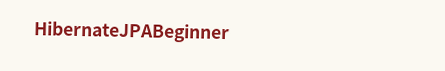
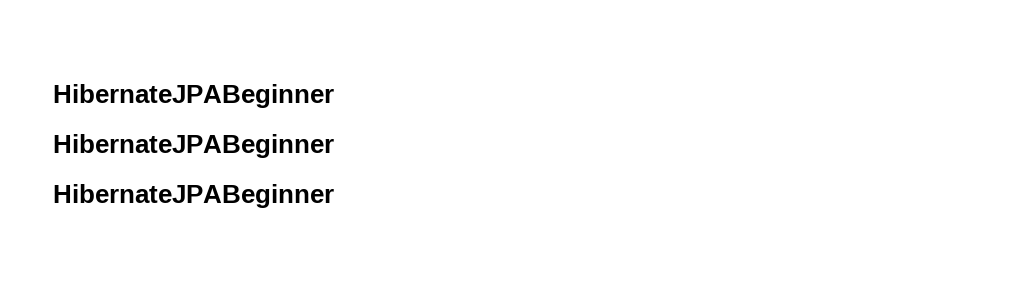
[33,21,230,44] HibernateJPABeginner -> [53,84,334,108] [53,134,334,158] [53,184,334,208] HibernateJPABeginner // HibernateJPABeginner // HibernateJPABeginner

